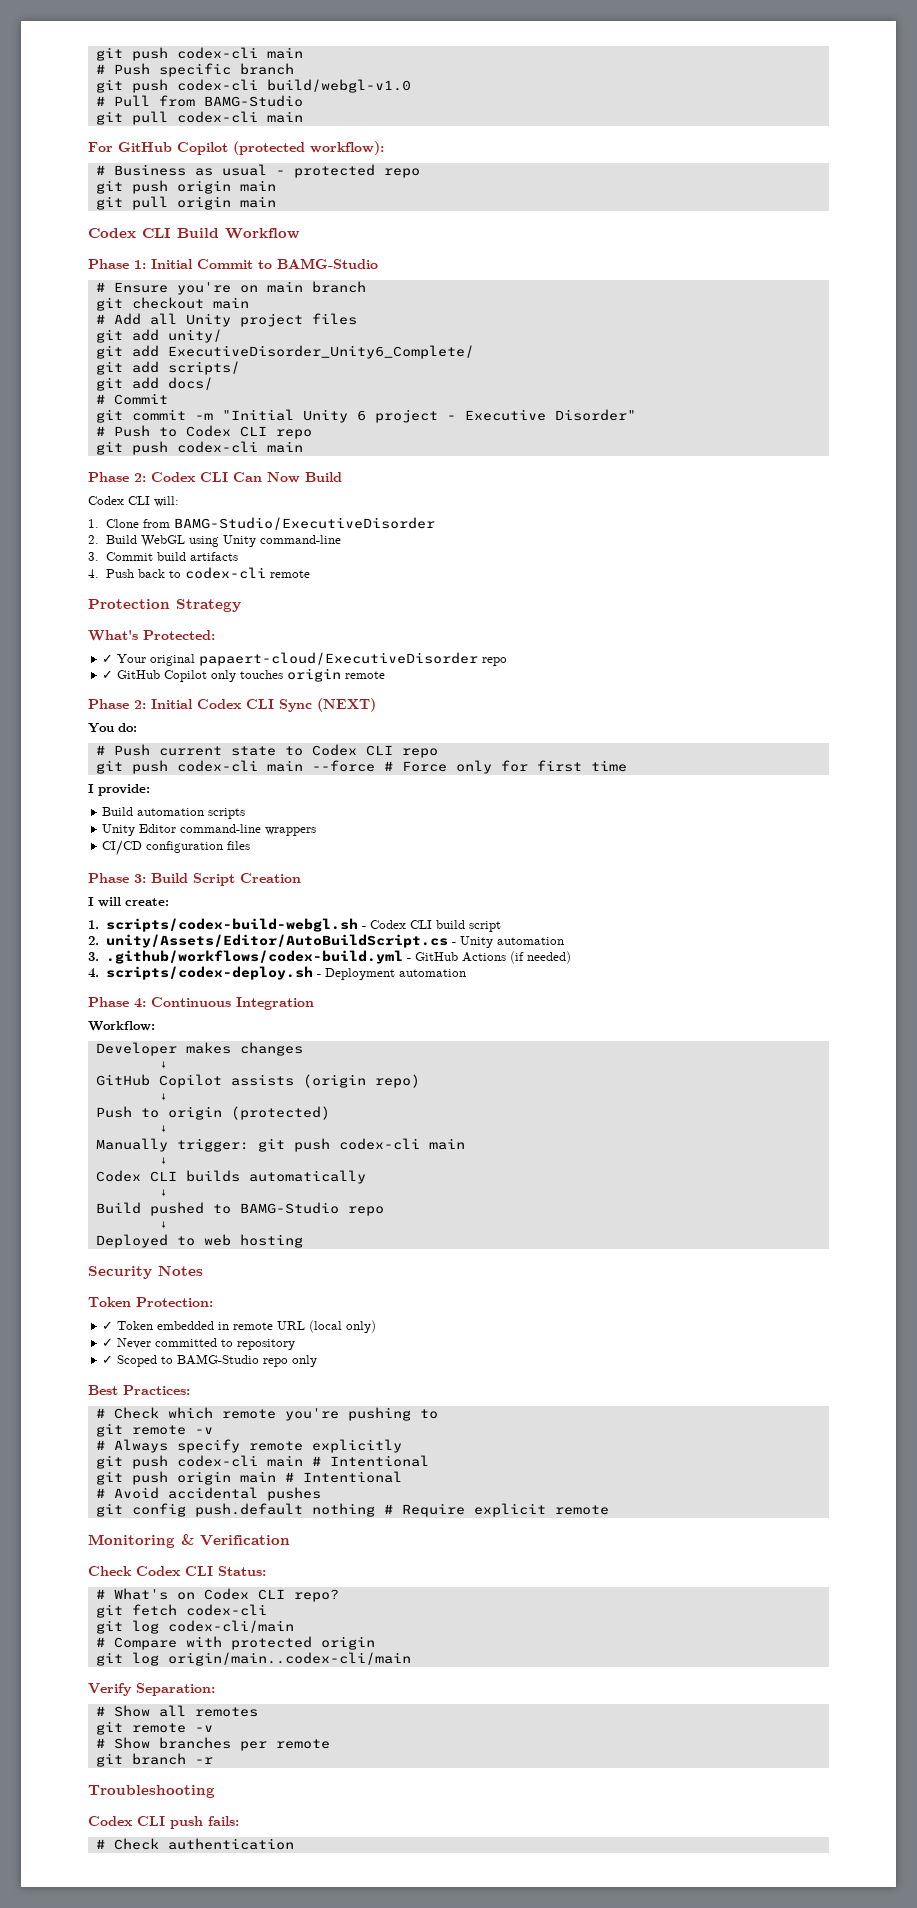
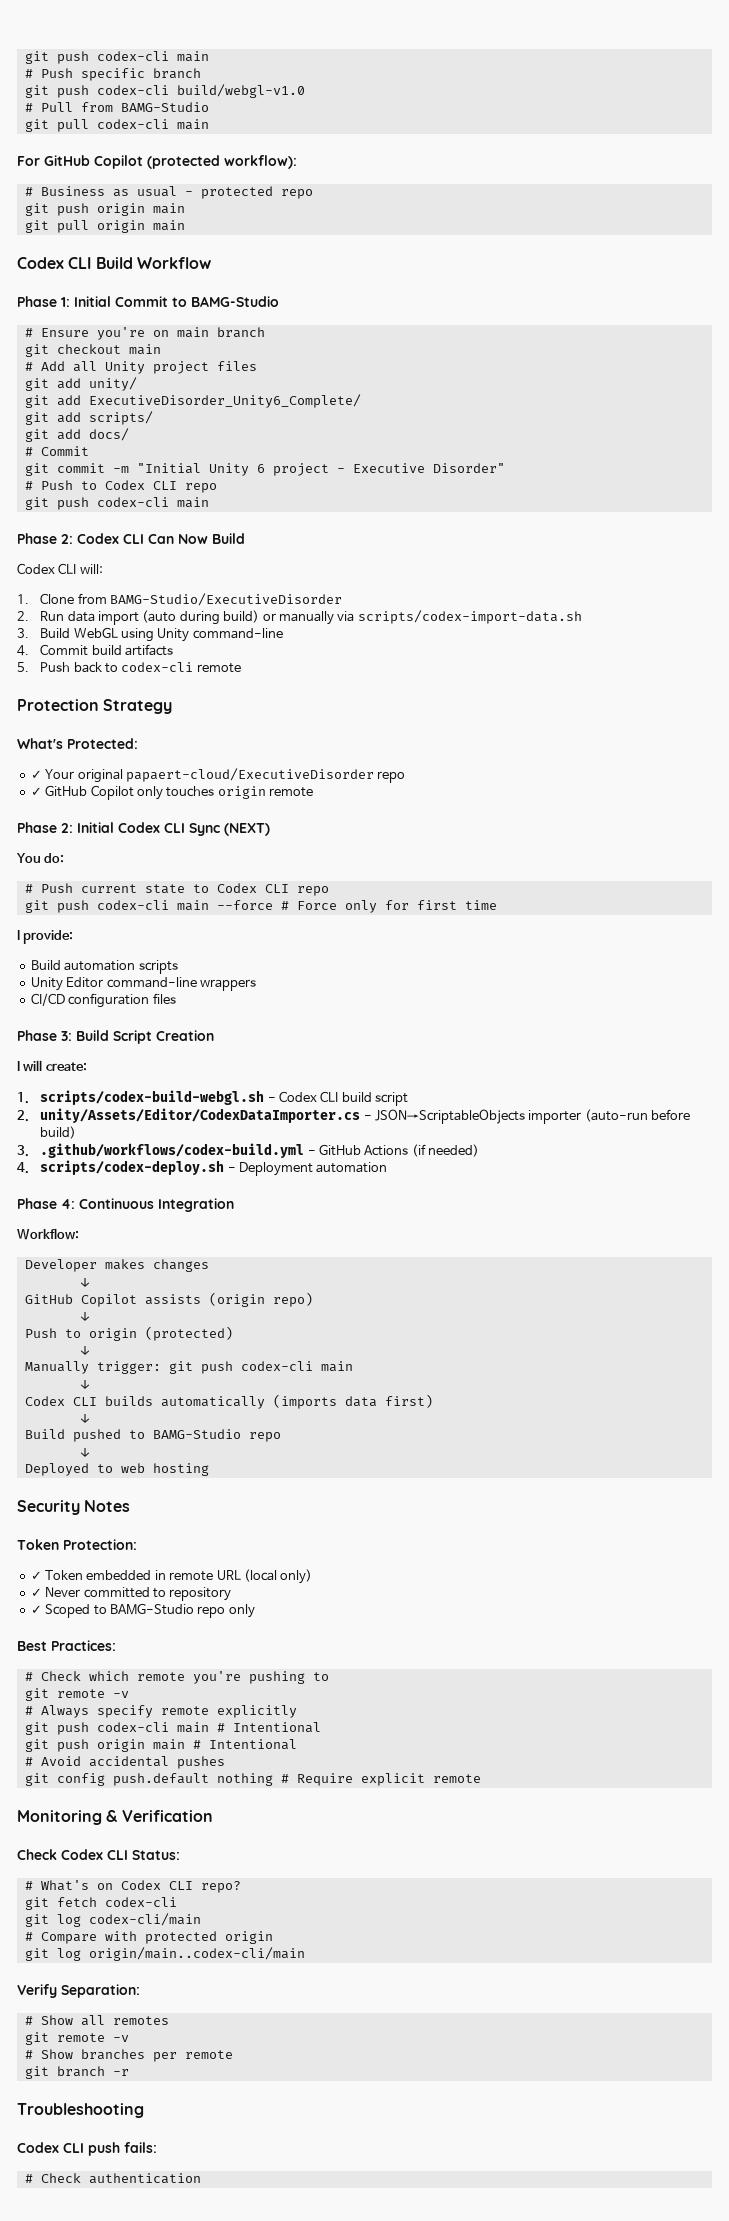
(99, 539) none -> [40,610,582,625] [17,628,29,638] Run data import (auto during build) or manually via scripts/codex-import-data.sh // 3.
[88,552,99,561] 3. -> [17,645,29,656] 4.
[88,569,99,578] 4. -> [17,662,29,672] 5.
[105,934,564,948] unity/Assets/Editor/AutoBuildScript.cs - Unity automation -> [40,1108,691,1124] [40,1126,77,1139] unity/Assets/Editor/CodexDataImporter.cs - JSON→ScriptableObjects importer (auto-run before build)
(366, 1177) none -> [272,1394,433,1409] (imports data first)

